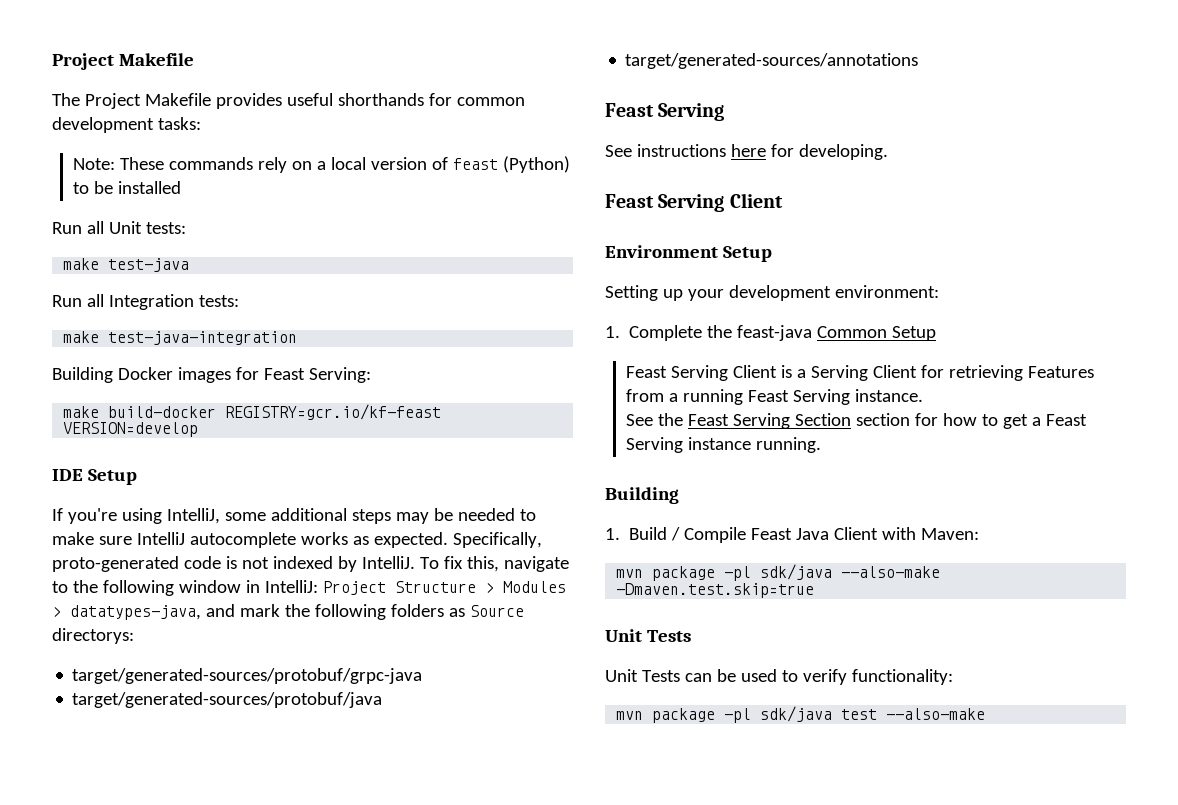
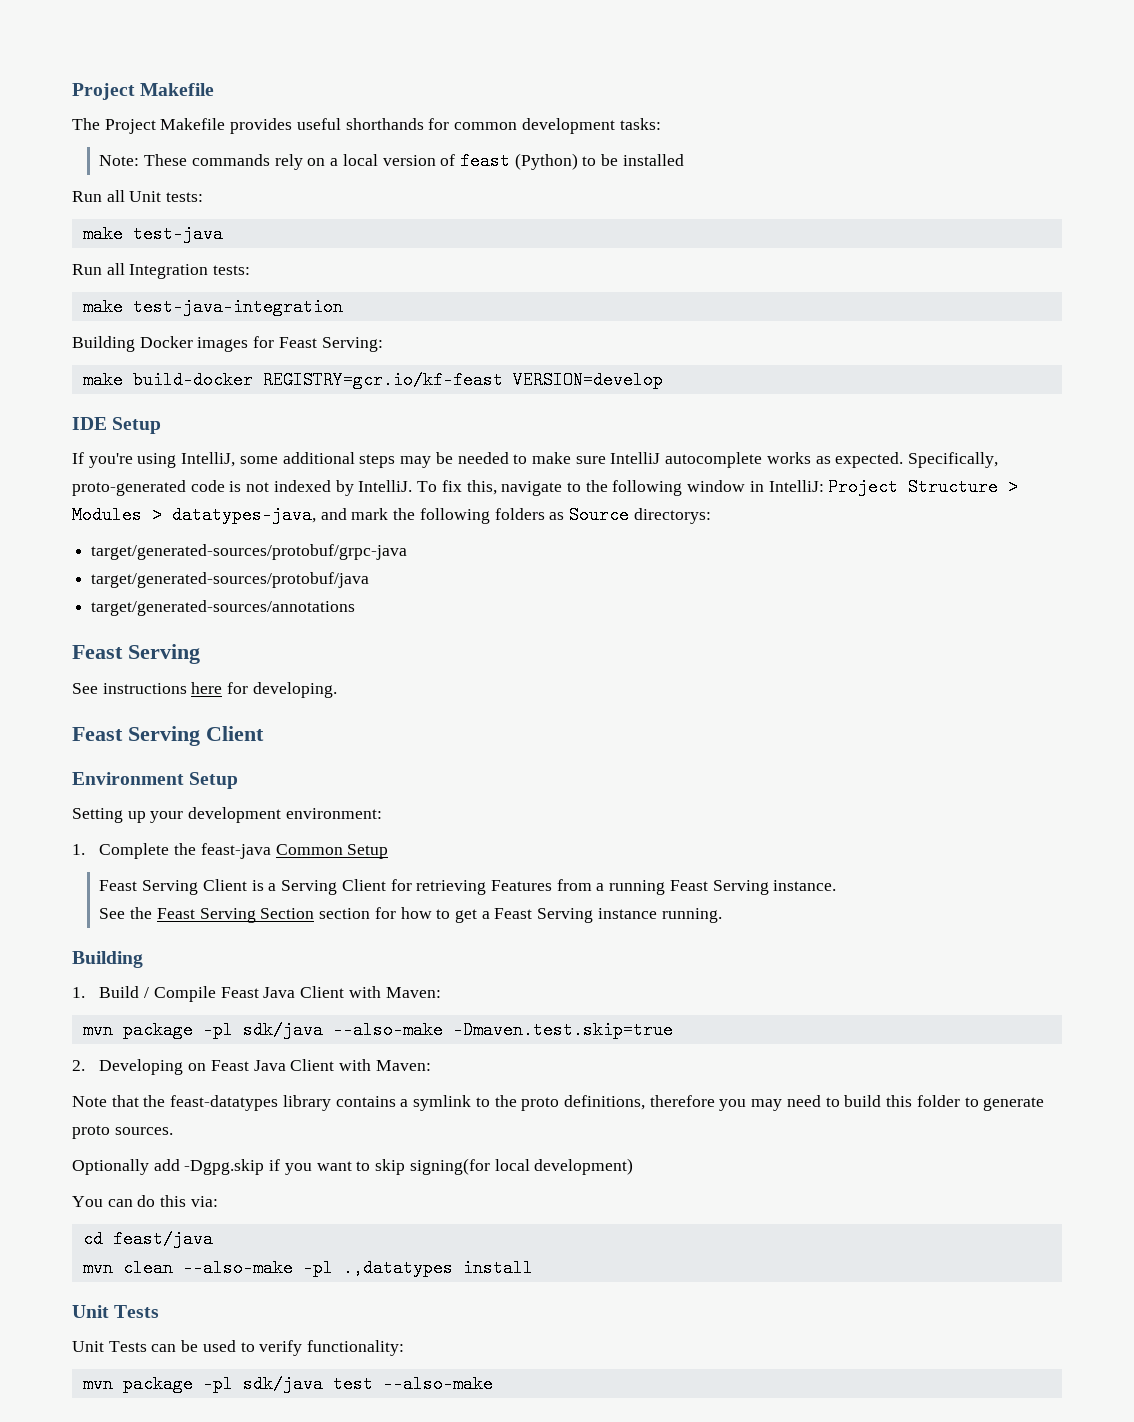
(815, 590) none -> [72,1059,431,1075] [72,1095,1045,1111] [72,1125,173,1139] [72,1158,634,1175] [72,1195,218,1207] [82,1230,213,1248] [82,1259,533,1277] // 2. Developing on Feast Java Client with Maven: // Note that the feast-datatypes library contains a symlink to the proto definitions, therefore you may need to build this folder to generate proto sources. // Optionally add -Dgpg.skip if you want to skip signing(for local development) // You can do this via: // cd feast/java // mvn clean --also-make -pl .,datatypes install

